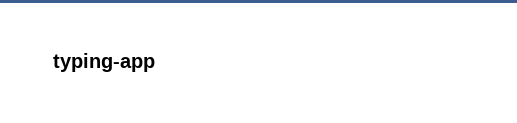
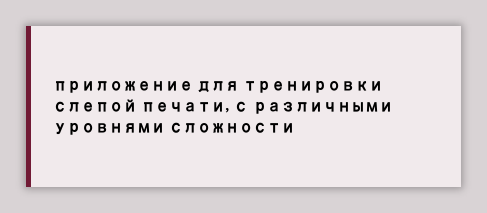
[53,53,155,72] typing-app -> [53,80,384,93] [53,99,393,114] [53,122,296,135] приложение для тренировки слепой печати, с различными уровнями сложности

